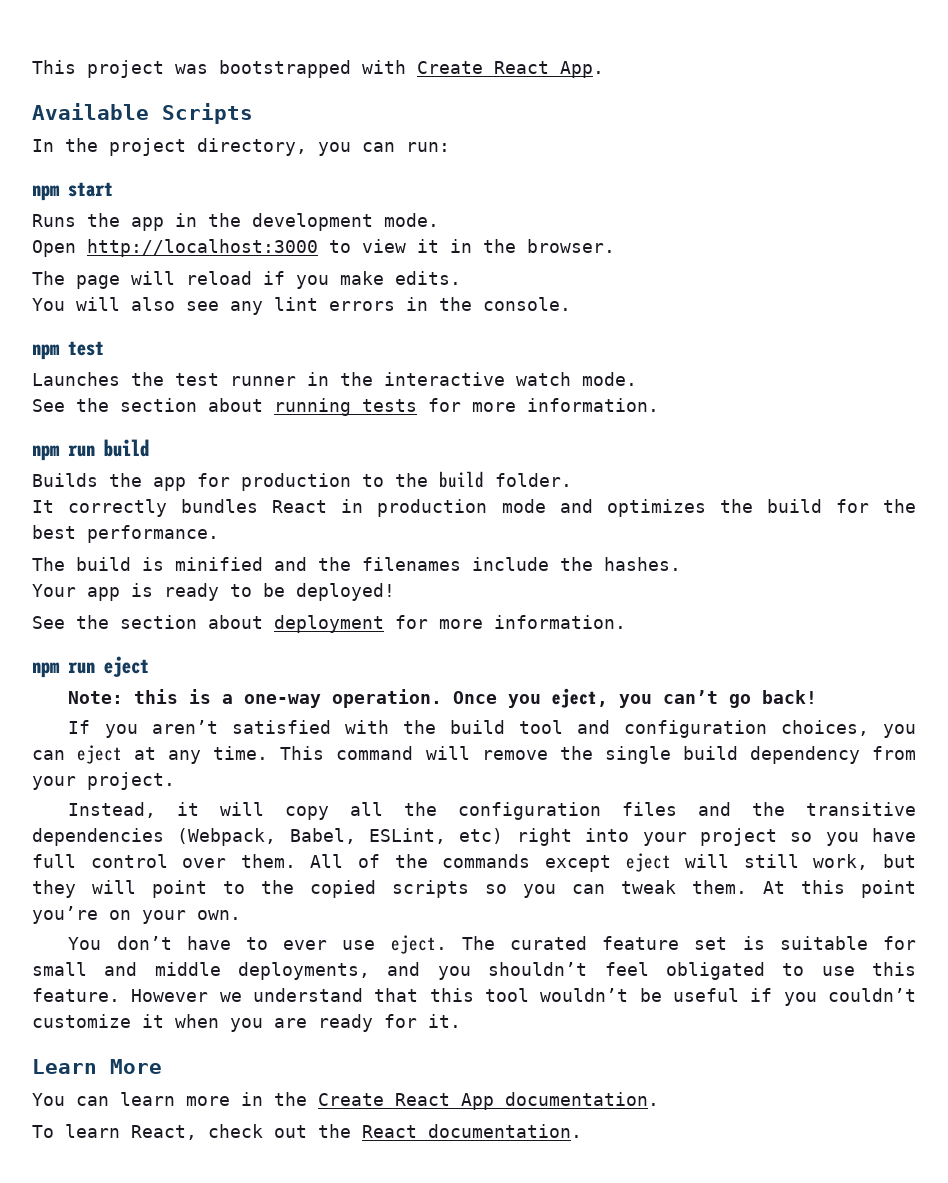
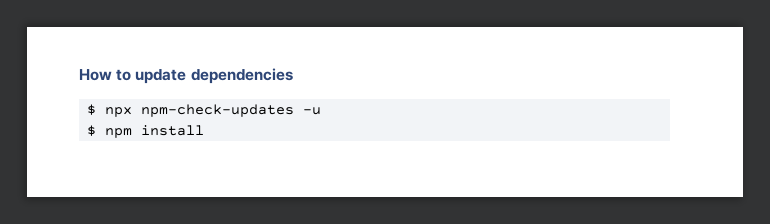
[32,60,604,78] [32,103,253,124] [32,138,450,156] [32,182,113,201] [32,213,439,231] [32,239,615,257] [32,271,461,289] [32,297,571,315] [32,341,104,360] [32,372,637,386] [32,398,659,416] [32,439,149,461] [32,471,572,491] [32,499,917,517] [32,525,219,543] [32,557,681,571] [32,583,395,601] [32,615,626,633] [32,656,149,678] [68,688,818,708] [68,720,916,738] [32,745,917,764] [32,772,175,790] [68,802,916,820] [32,828,917,846] [32,853,917,872] [32,880,916,898] [32,906,241,924] [68,935,917,954] [32,962,917,980] [32,988,917,1006] [32,1014,461,1032] [32,1059,162,1074] [32,1092,659,1110] [32,1124,582,1140] This project was bootstrapped with Create React App. // Available Scripts // In the project directory, you can run: // npm start // Runs the app in the development mode. // Open http://localhost:3000 to view it in the browser. // The page will reload if you make edits. // You will also see any lint errors in the console. // npm test // Launches the test runner in the interactive watch mode. // See the section about running tests for more information. // npm run build // Builds the app for production to the build folder. // It correctly bundles React in production mode and optimizes the build for the best performance. // The build is minified and the filenames include the hashes. // Your app is ready to be deployed! // See the section about deployment for more information. // npm run eject // Note: this is a one-way operation. Once you eject, you can’t go back! // If you aren’t satisfied with the build tool and configuration choices, you can eject at any time. This command will remove the single build dependency from your project. // Instead, it will copy all the configuration files and the transitive dependencies (Webpack, Babel, ESLint, etc) right into your project so you have full control over them. All of the commands except eject will still work, but they will point to the copied scripts so you can tweak them. At this point you’re on your own. // You don’t have to ever use eject. The curated feature set is suitable for small and middle deployments, and you shouldn’t feel obligated to use this feature. However we understand that this tool wouldn’t be useful if you couldn’t customize it when you are ready for it. // Learn More // You can learn more in the Create React App documentation. // To learn React, check out the React documentation. -> [79,68,293,84] [87,104,322,117] [87,125,205,138] How to update dependencies // $ npx npm-check-updates -u // $ npm install

